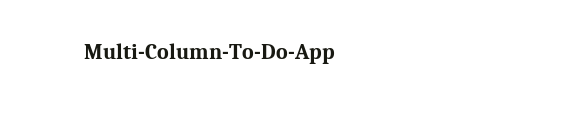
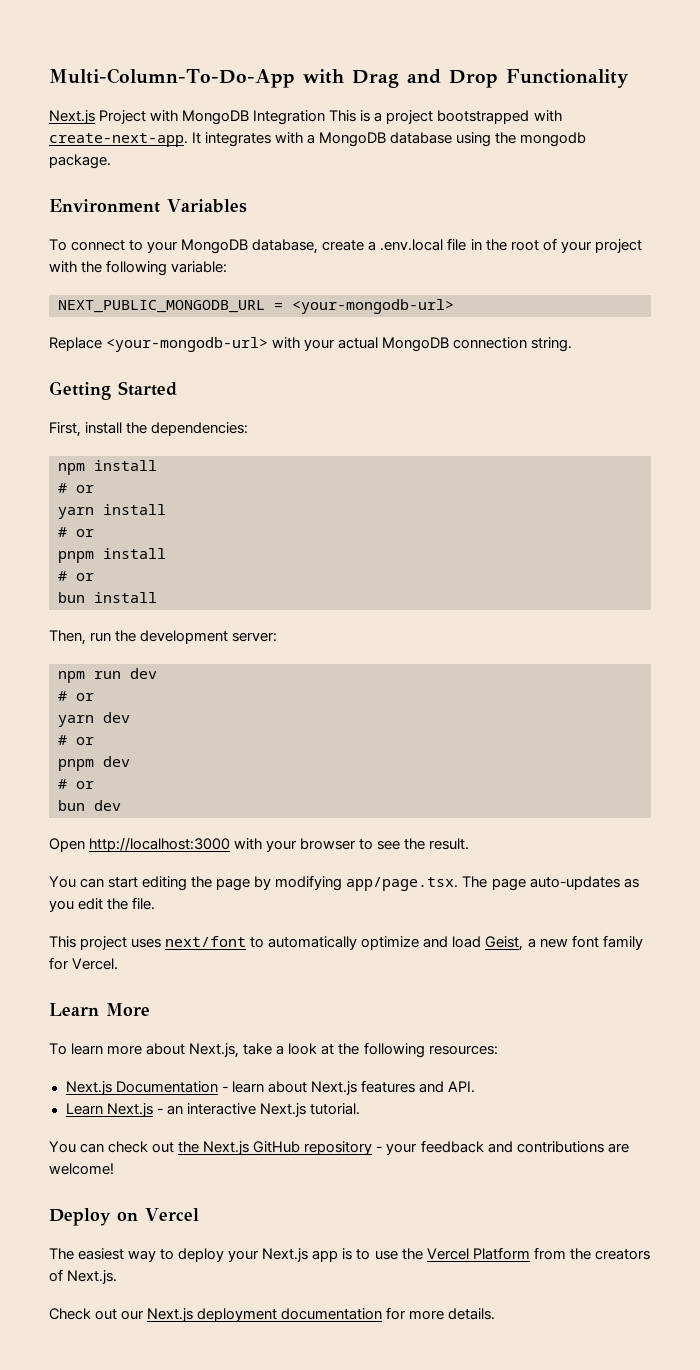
(335, 53) none -> [302,69,629,88] [49,110,562,125] [49,132,587,147] [49,154,111,169] [49,199,247,213] [49,238,642,254] [49,260,228,276] [58,299,454,314] [49,337,573,352] [49,381,177,400] [49,422,249,437] [58,460,157,475] [58,483,94,493] [58,504,166,519] [58,527,94,537] [58,548,166,563] [58,571,94,581] [58,592,157,603] [49,630,278,645] [58,668,157,683] [58,691,94,701] [58,712,130,727] [58,735,94,745] [58,756,130,771] [58,779,94,789] [58,800,121,811] [49,837,470,852] [49,875,639,891] [49,897,156,912] [49,935,643,951] [49,957,119,970] [49,1003,150,1016] [49,1042,498,1058] [65,1080,475,1095] [65,1103,360,1117] [49,1140,629,1155] [49,1163,114,1175] [49,1208,199,1226] [49,1247,650,1262] [49,1269,118,1284] [49,1307,496,1322] with Drag and Drop Functionality // Next.js Project with MongoDB Integration This is a project bootstrapped with create-next-app. It integrates with a MongoDB database using the mongodb package. // Environment Variables // To connect to your MongoDB database, create a .env.local file in the root of your project with the following variable: // NEXT_PUBLIC_MONGODB_URL = <your-mongodb-url> // Replace <your-mongodb-url> with your actual MongoDB connection string. // Getting Started // First, install the dependencies: // npm install // # or // yarn install // # or // pnpm install // # or // bun install // Then, run the development server: // npm run dev // # or // yarn dev // # or // pnpm dev // # or // bun dev // Open http://localhost:3000 with your browser to see the result. // You can start editing the page by modifying app/page.tsx. The page auto-updates as you edit the file. // This project uses next/font to automatically optimize and load Geist, a new font family for Vercel. // Learn More // To learn more about Next.js, take a look at the following resources: // Next.js Documentation - learn about Next.js features and API. // Learn Next.js - an interactive Next.js tutorial. // You can check out the Next.js GitHub repository - your feedback and contributions are welcome! // Deploy on Vercel // The easiest way to deploy your Next.js app is to use the Vercel Platform from the creators of Next.js. // Check out our Next.js deployment documentation for more details.

